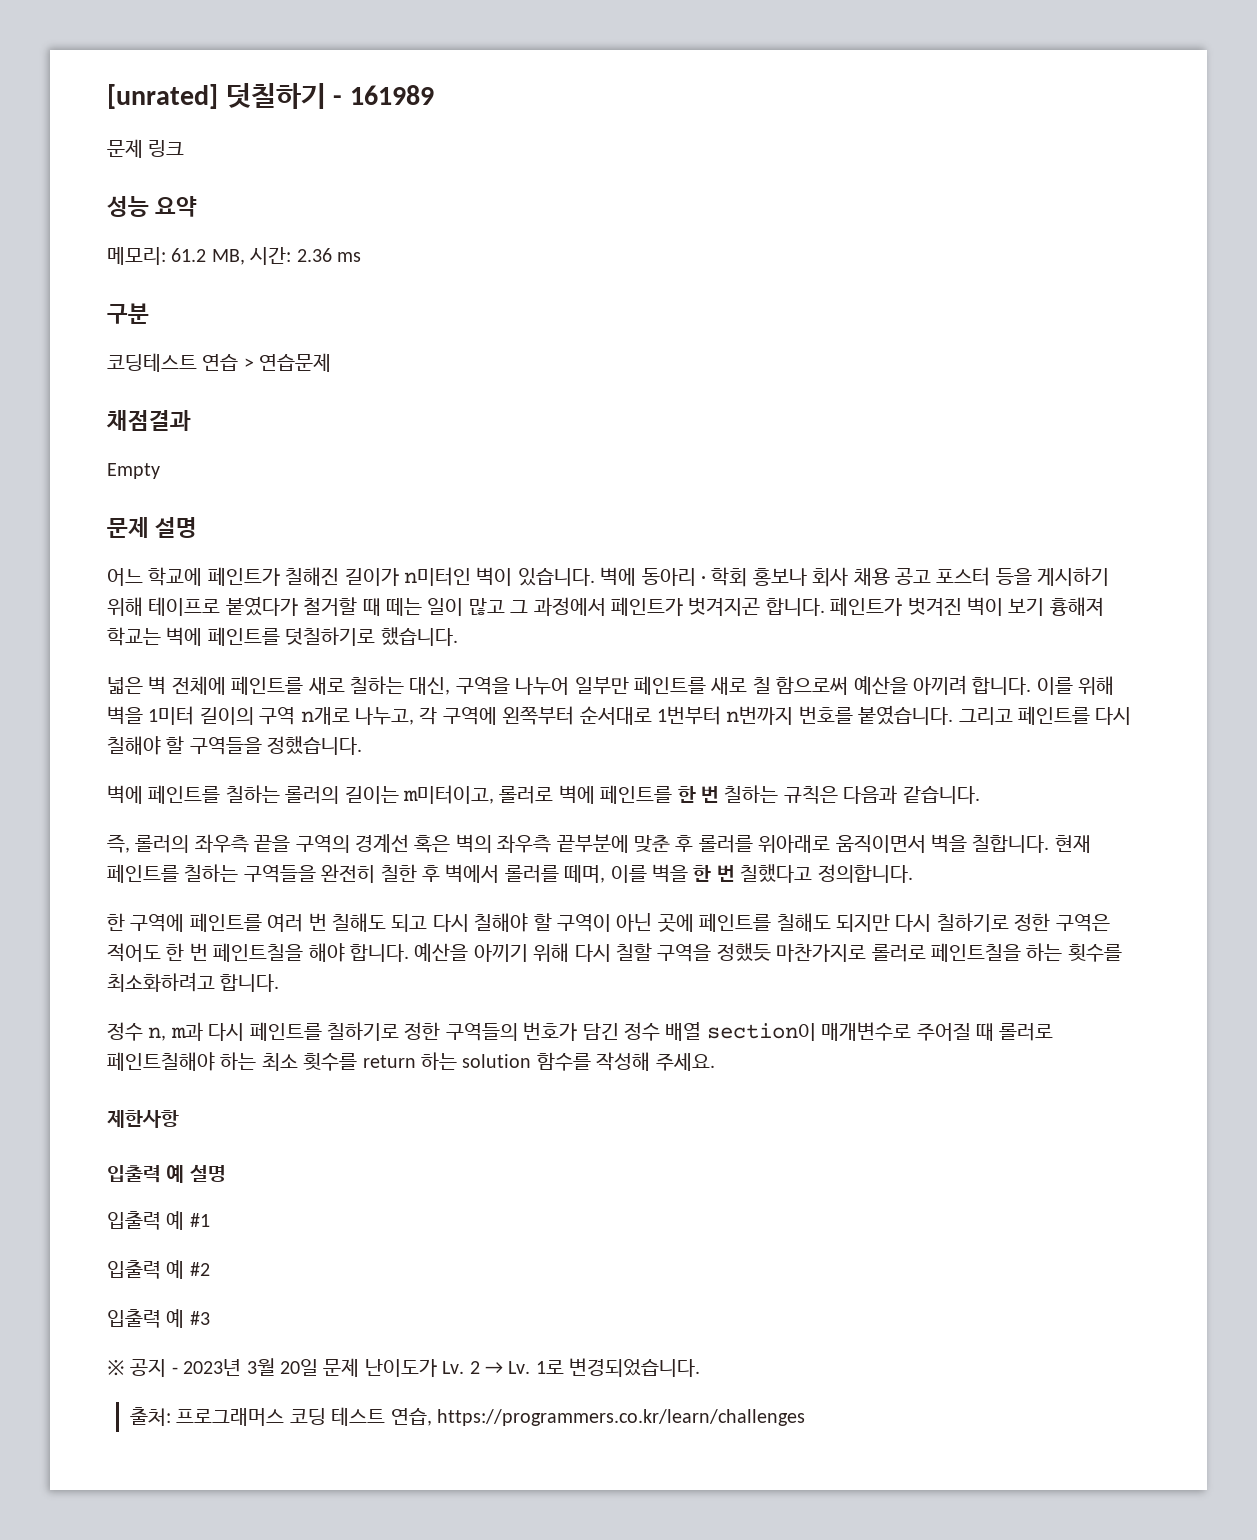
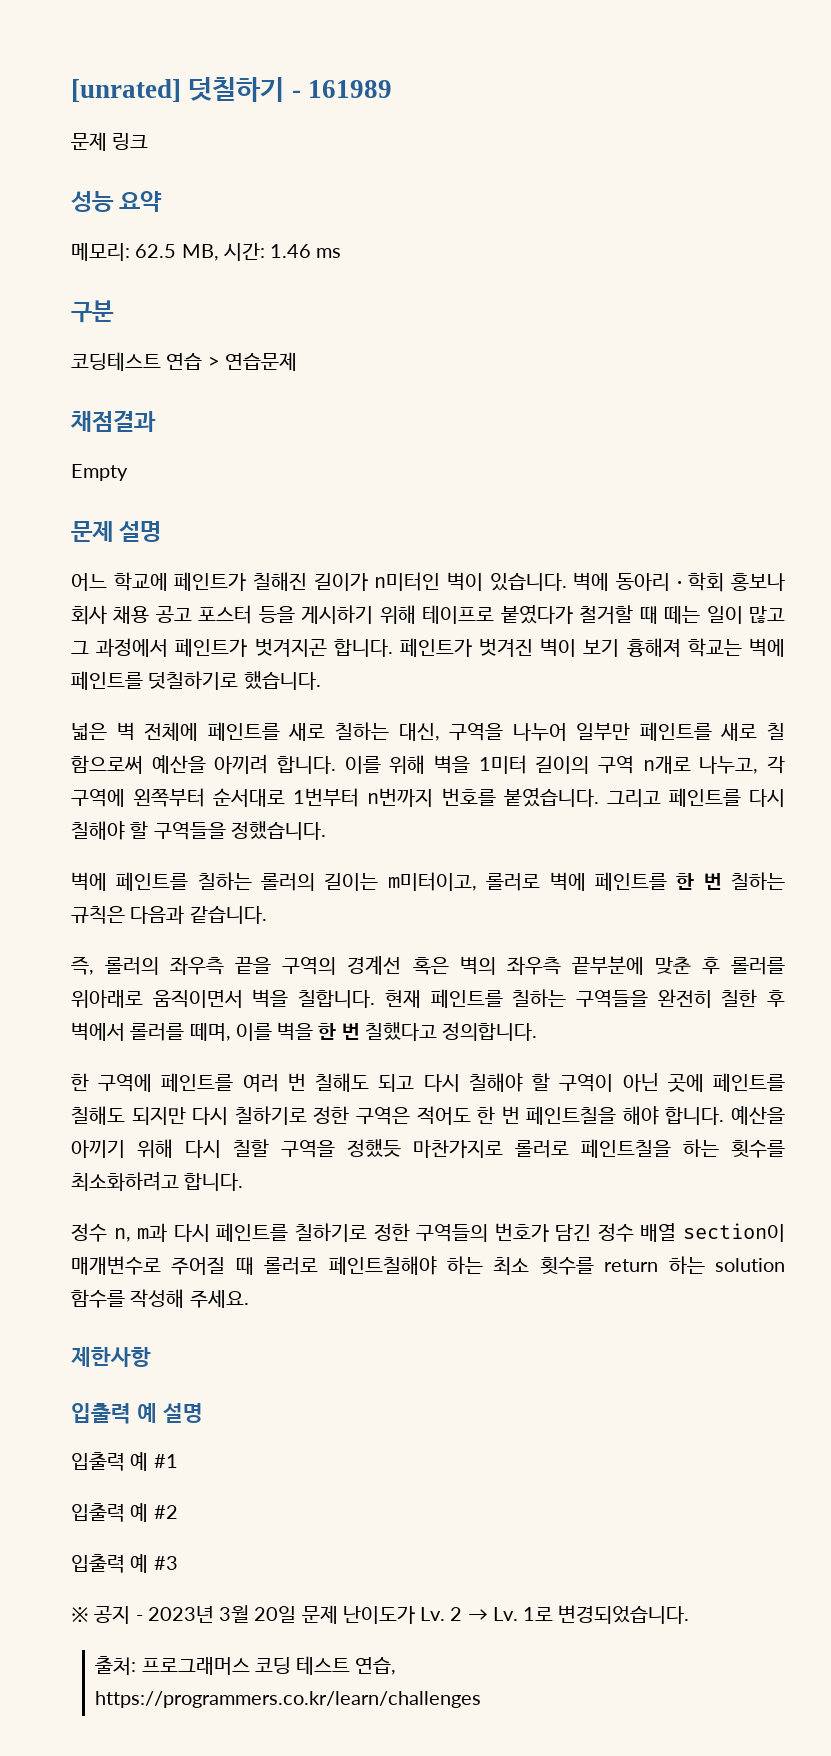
[171,248,207,262] 61.2 -> [135,244,177,258] 62.5
[296,248,332,262] 2.36 -> [270,244,312,258] 1.46

